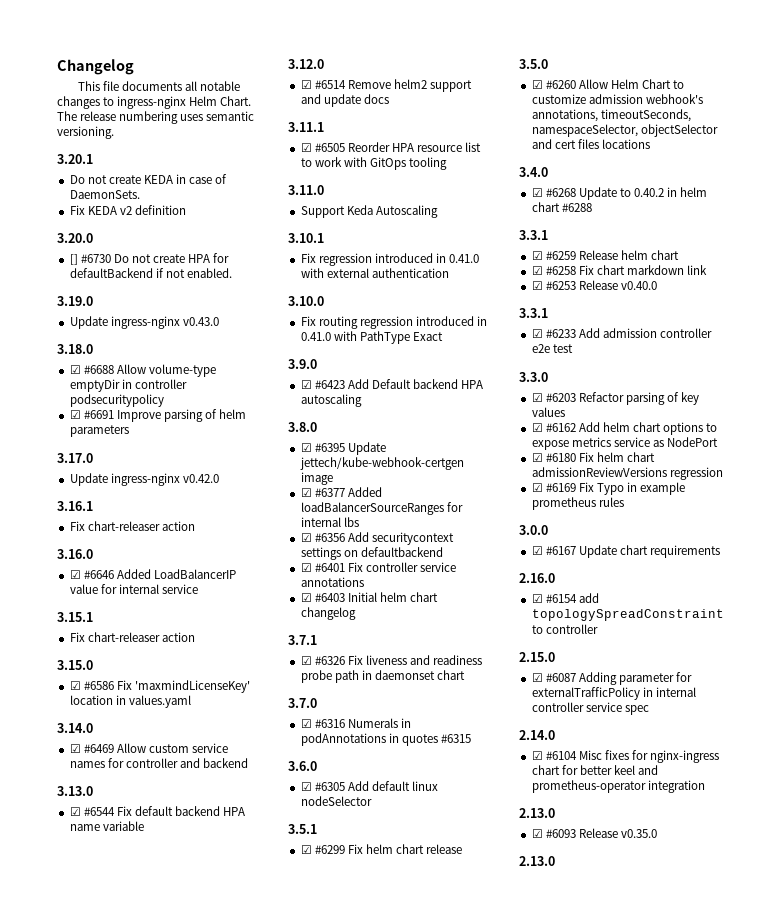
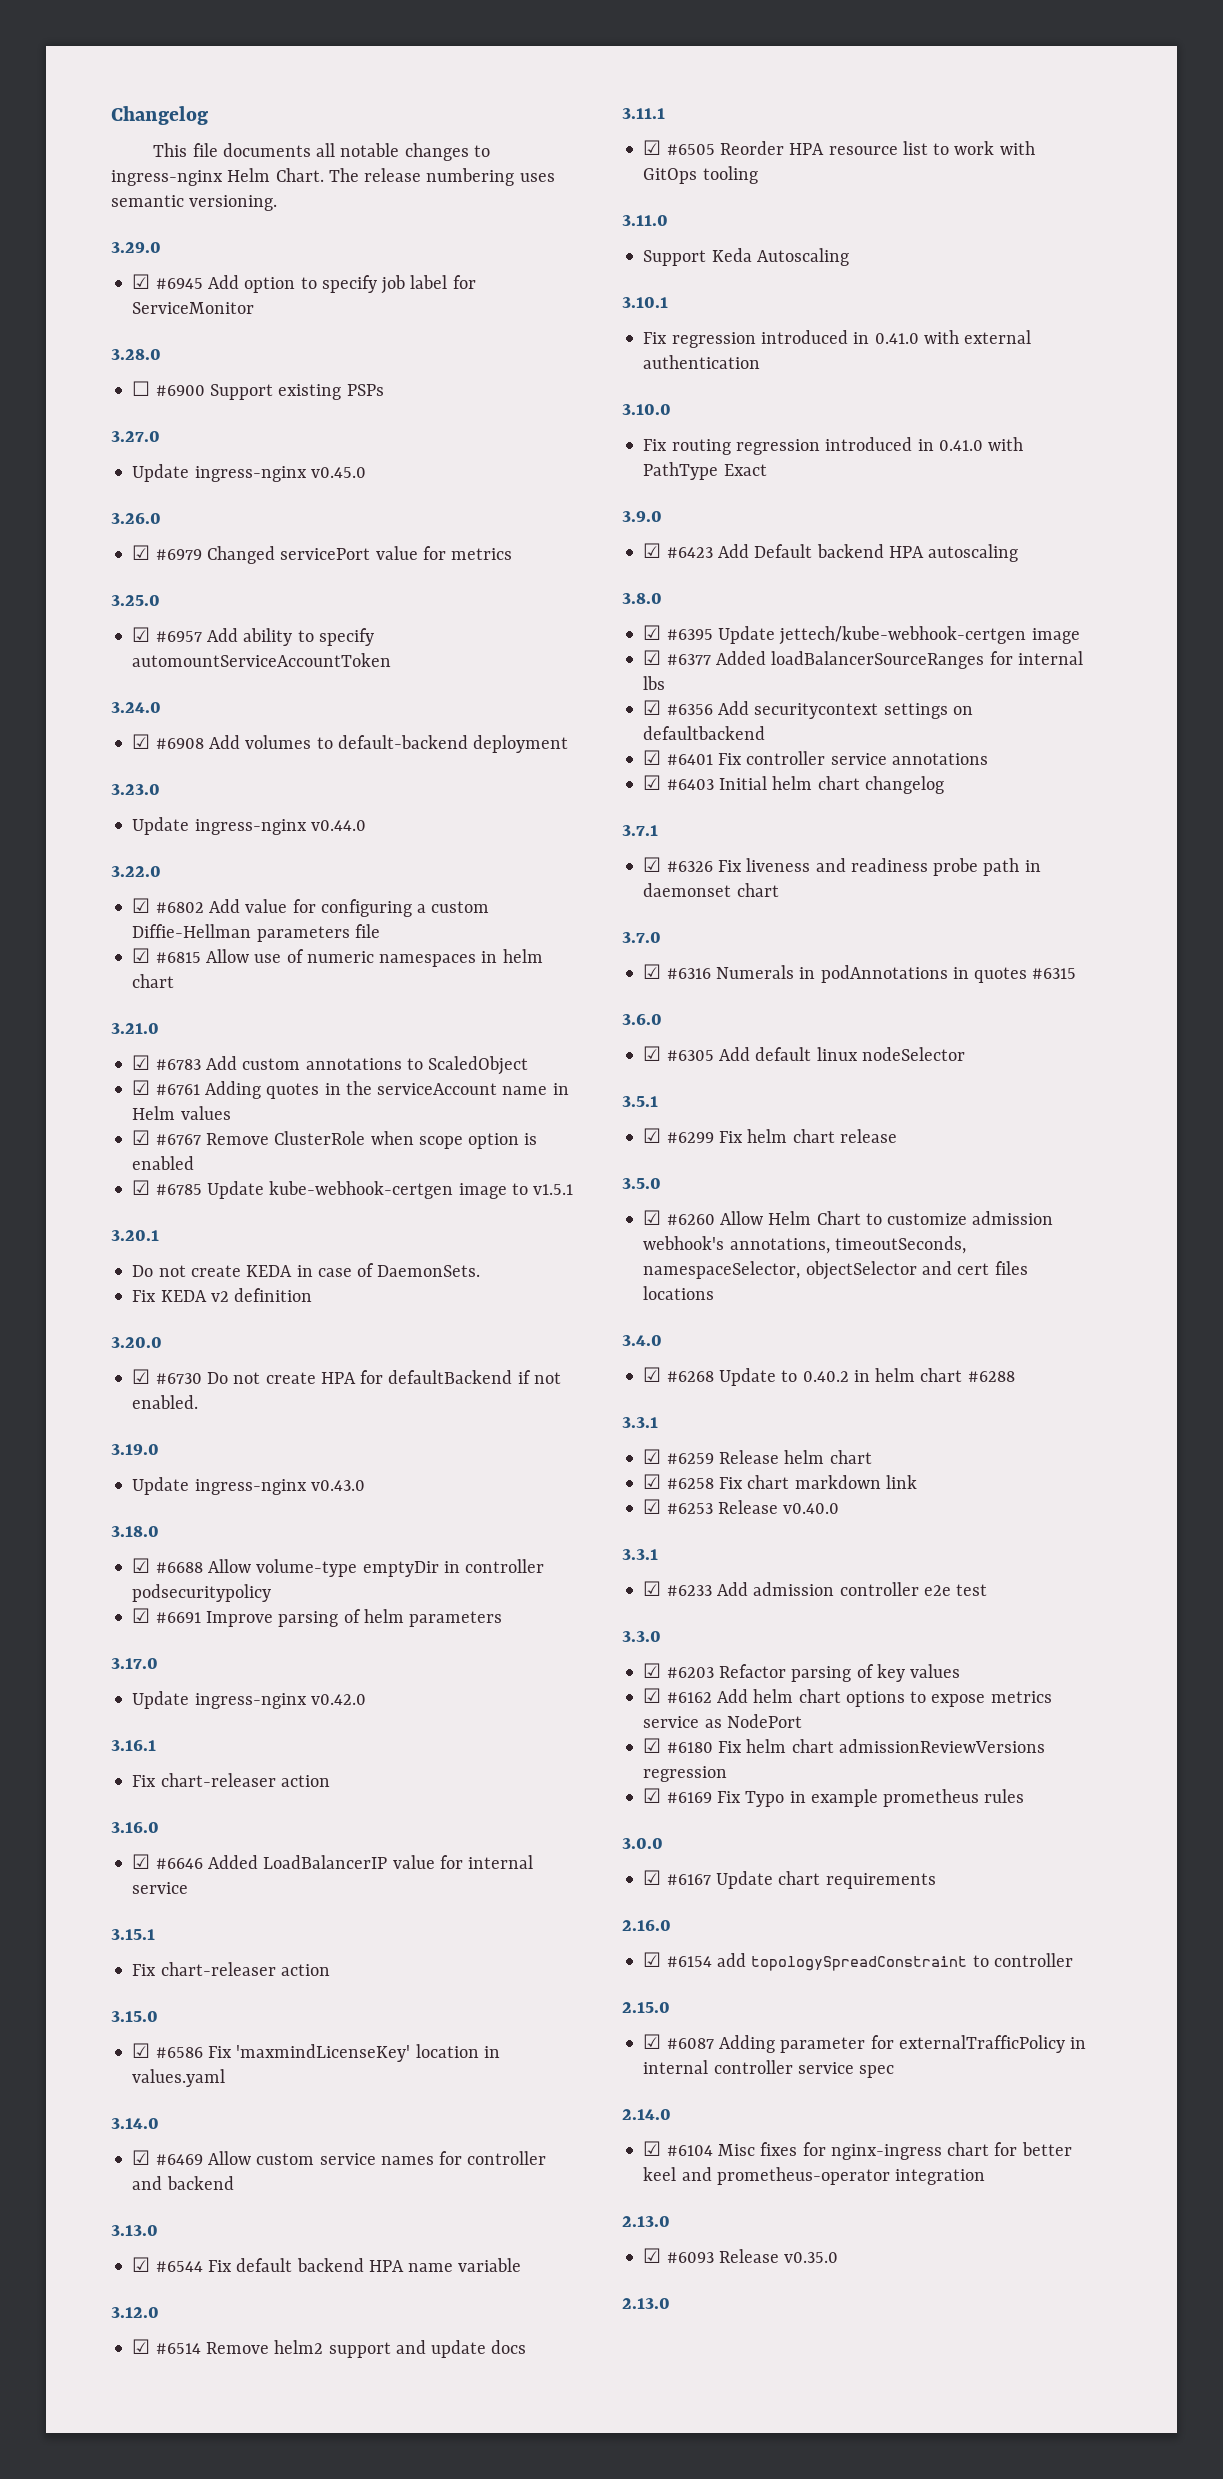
(114, 132) none -> [111,242,161,253] [132,274,476,294] [132,302,255,314] [111,349,161,360] [132,381,384,400] [111,431,160,442] [132,464,366,482] [111,513,161,524] [132,545,513,564] [111,595,160,606] [132,627,374,646] [132,653,392,667] [111,702,161,713] [132,734,569,753] [111,784,160,795] [132,817,366,835] [111,866,161,877] [132,898,490,917] [132,924,380,942] [132,948,543,967] [132,974,175,988] [111,1023,159,1034] [132,1055,529,1075] [132,1080,569,1099] [132,1106,231,1120] [132,1130,538,1149] [132,1156,195,1170] [132,1180,574,1199] // 3.29.0 // ☑ #6945 Add option to specify job label for ServiceMonitor // 3.28.0 // ☐ #6900 Support existing PSPs // 3.27.0 // Update ingress-nginx v0.45.0 // 3.26.0 // ☑ #6979 Changed servicePort value for metrics // 3.25.0 // ☑ #6957 Add ability to specify automountServiceAccountToken // 3.24.0 // ☑ #6908 Add volumes to default-backend deployment // 3.23.0 // Update ingress-nginx v0.44.0 // 3.22.0 // ☑ #6802 Add value for configuring a custom Diffie-Hellman parameters file // ☑ #6815 Allow use of numeric namespaces in helm chart // 3.21.0 // ☑ #6783 Add custom annotations to ScaledObject // ☑ #6761 Adding quotes in the serviceAccount name in Helm values // ☑ #6767 Remove ClusterRole when scope option is enabled // ☑ #6785 Update kube-webhook-certgen image to v1.5.1
[69,254,78,265] [] -> [132,1369,151,1384] ☑

